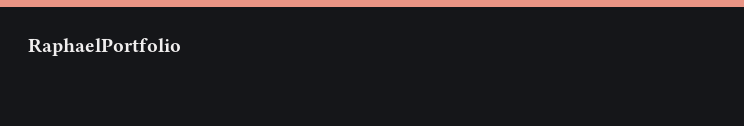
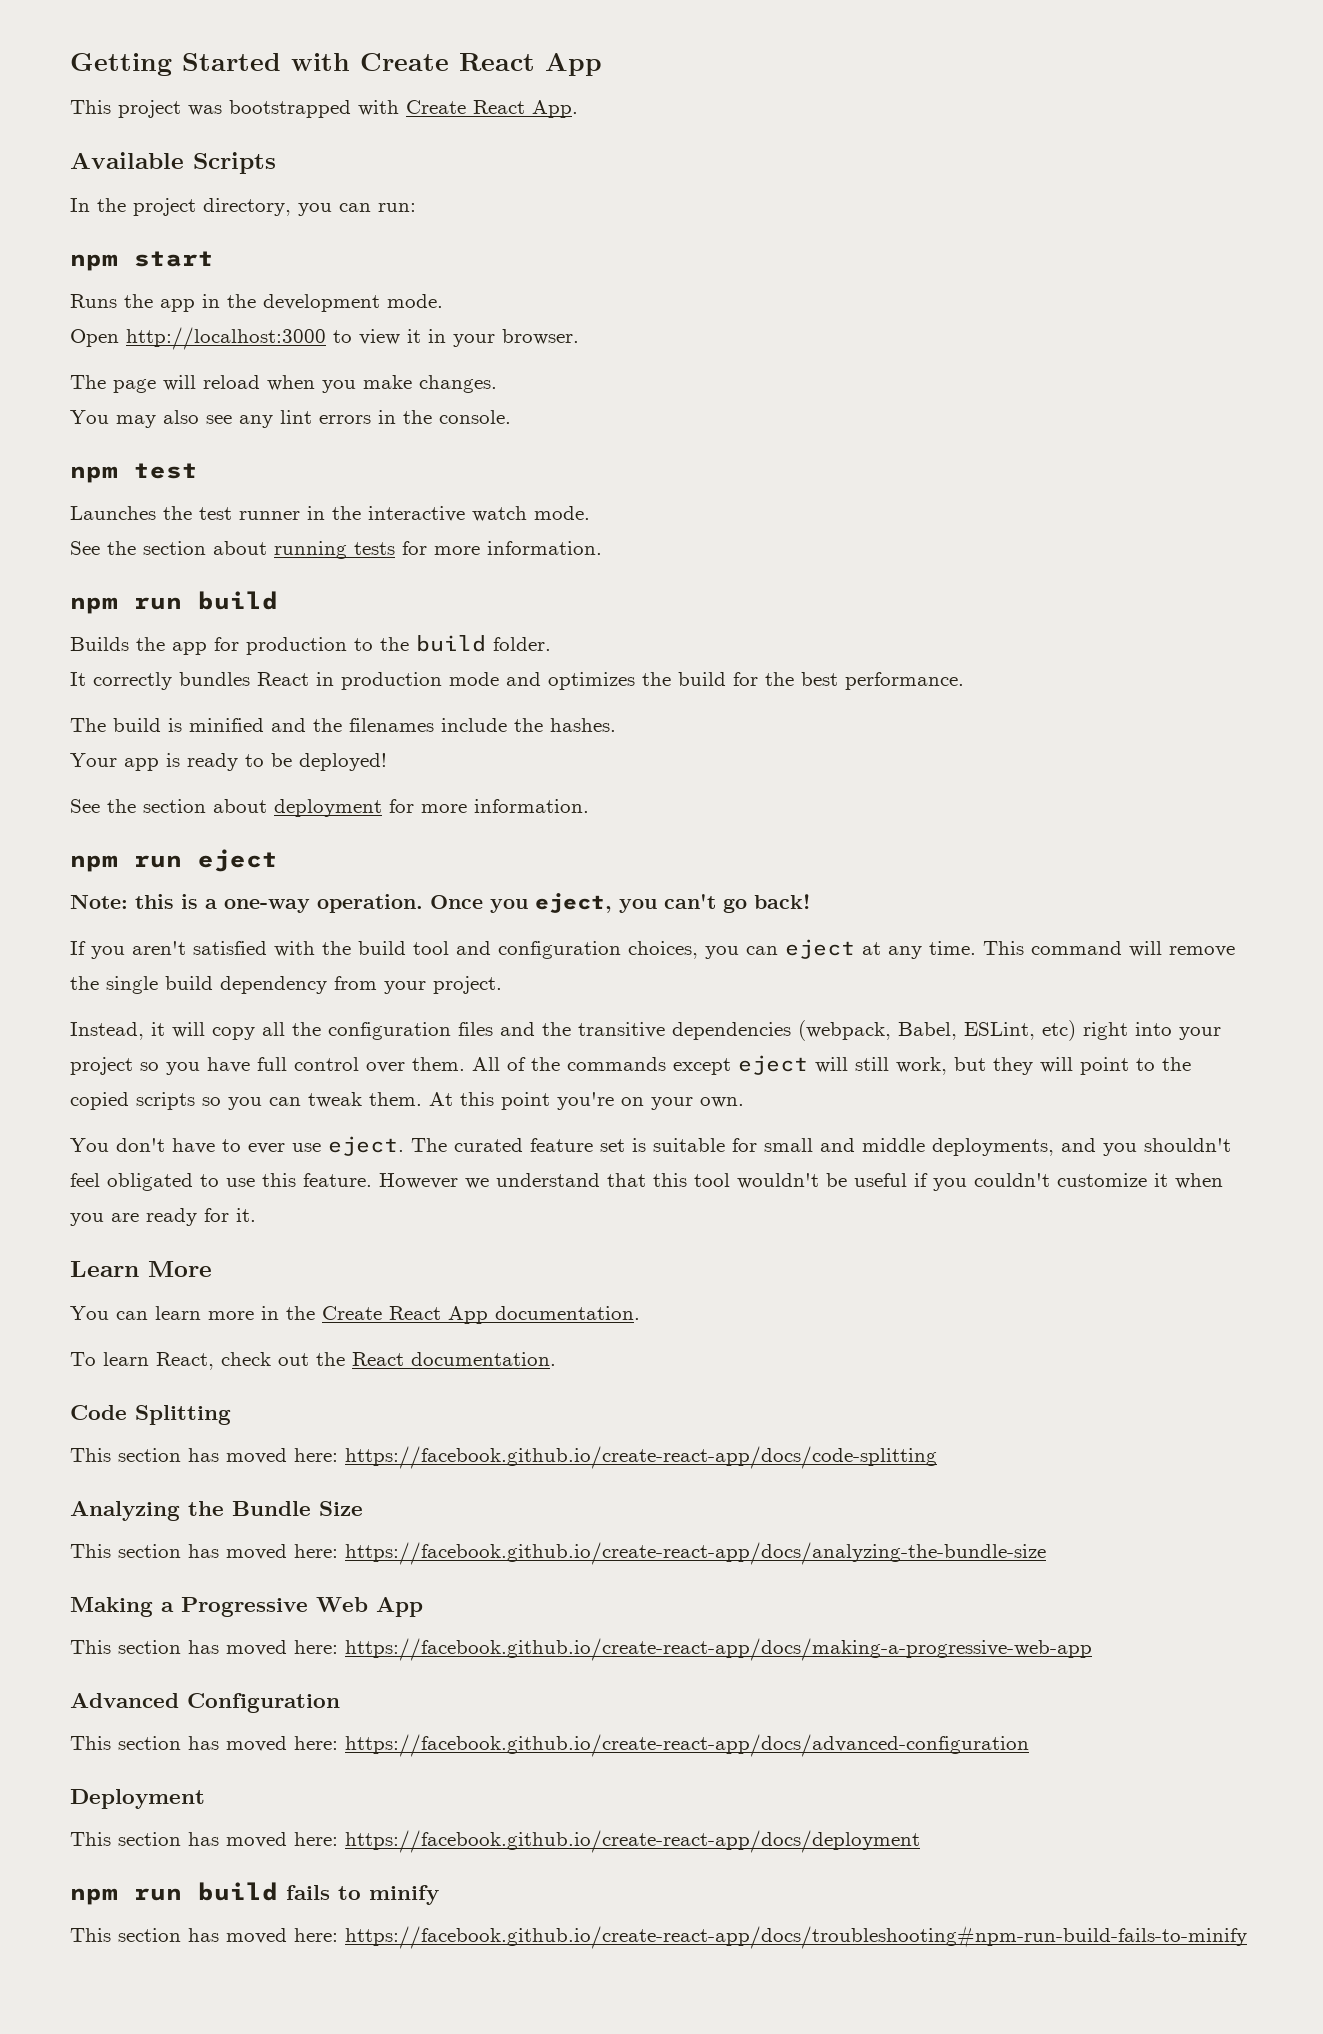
[28,38,181,56] RaphaelPortfolio -> [70,53,602,76] [70,100,578,118] [70,152,276,174] [70,198,416,216] [70,251,214,271] [70,294,443,312] [70,327,579,350] [70,375,497,393] [70,410,511,428] [70,463,198,483] [70,506,590,522] [70,541,602,559] [70,591,278,614] [70,635,551,655] [70,672,964,690] [70,718,616,732] [70,753,387,771] [70,799,589,817] [70,849,278,872] [70,893,810,913] [70,939,1235,959] [70,976,502,994] [70,1020,1221,1041] [70,1055,1191,1075] [70,1092,744,1110] [70,1136,1231,1156] [70,1173,1223,1191] [70,1208,256,1226] [70,1261,212,1277] [70,1306,640,1324] [70,1352,556,1370] [70,1405,231,1425] [70,1446,937,1469] [70,1501,363,1521] [70,1542,1046,1565] [70,1597,423,1617] [70,1638,1092,1661] [70,1693,340,1713] [70,1734,1029,1757] [70,1789,205,1809] [70,1830,920,1853] [70,1882,439,1905] [70,1925,1247,1949] Getting Started with Create React App // This project was bootstrapped with Create React App. // Available Scripts // In the project directory, you can run: // npm start // Runs the app in the development mode. // Open http://localhost:3000 to view it in your browser. // The page will reload when you make changes. // You may also see any lint errors in the console. // npm test // Launches the test runner in the interactive watch mode. // See the section about running tests for more information. // npm run build // Builds the app for production to the build folder. // It correctly bundles React in production mode and optimizes the build for the best performance. // The build is minified and the filenames include the hashes. // Your app is ready to be deployed! // See the section about deployment for more information. // npm run eject // Note: this is a one-way operation. Once you eject, you can't go back! // If you aren't satisfied with the build tool and configuration choices, you can eject at any time. This command will remove the single build dependency from your project. // Instead, it will copy all the configuration files and the transitive dependencies (webpack, Babel, ESLint, etc) right into your project so you have full control over them. All of the commands except eject will still work, but they will point to the copied scripts so you can tweak them. At this point you're on your own. // You don't have to ever use eject. The curated feature set is suitable for small and middle deployments, and you shouldn't feel obligated to use this feature. However we understand that this tool wouldn't be useful if you couldn't customize it when you are ready for it. // Learn More // You can learn more in the Create React App documentation. // To learn React, check out the React documentation. // Code Splitting // This section has moved here: https://facebook.github.io/create-react-app/docs/code-splitting // Analyzing the Bundle Size // This section has moved here: https://facebook.github.io/create-react-app/docs/analyzing-the-bundle-size // Making a Progressive Web App // This section has moved here: https://facebook.github.io/create-react-app/docs/making-a-progressive-web-app // Advanced Configuration // This section has moved here: https://facebook.github.io/create-react-app/docs/advanced-configuration // Deployment // This section has moved here: https://facebook.github.io/create-react-app/docs/deployment // npm run build fails to minify // This section has moved here: https://facebook.github.io/create-react-app/docs/troubleshooting#npm-run-build-fails-to-minify

